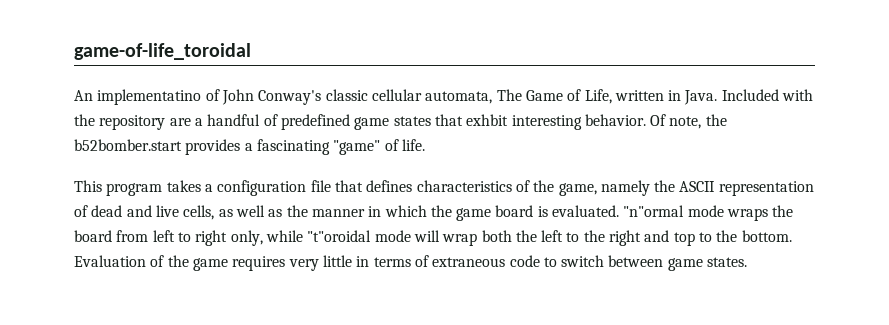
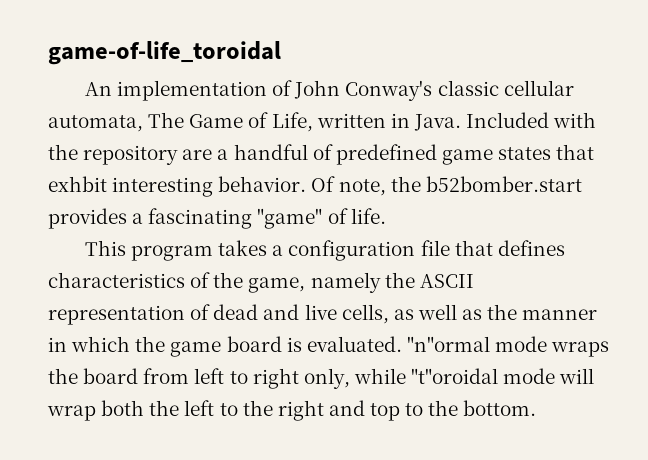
[97,89,202,105] implementatino -> [117,80,268,101] implementation
[74,255,748,271] Evaluation of the game requires very little in terms of extraneous code to switch between game states. -> (537, 408) none

